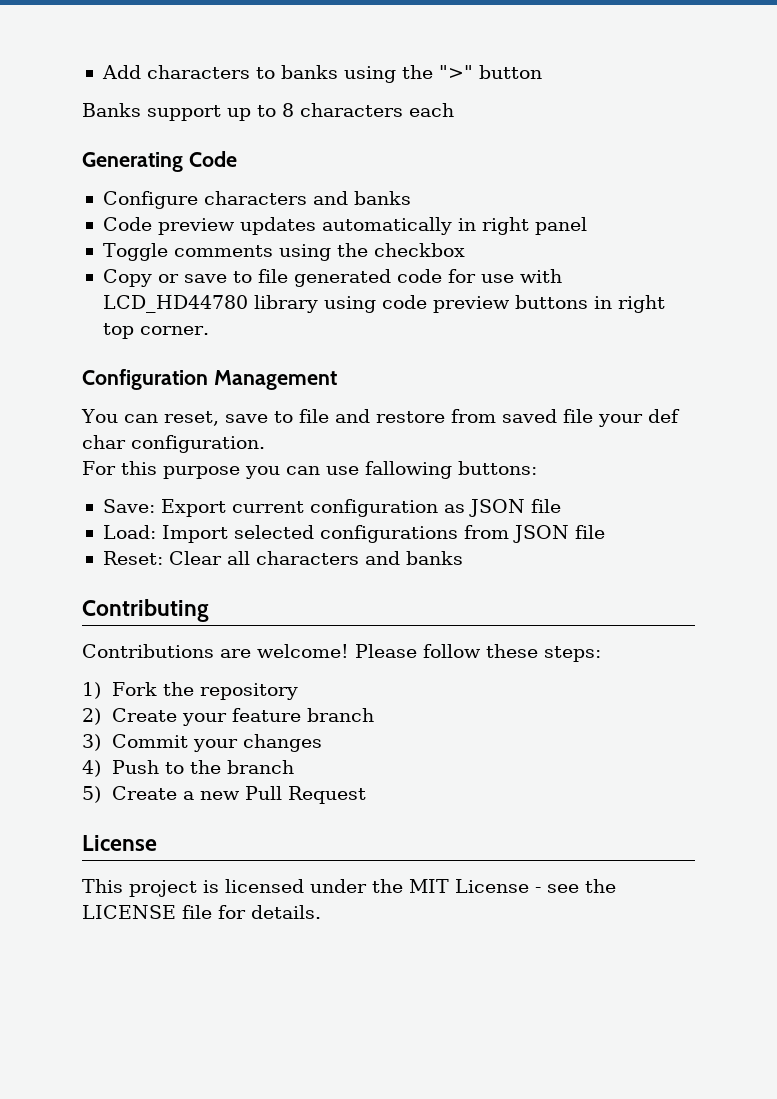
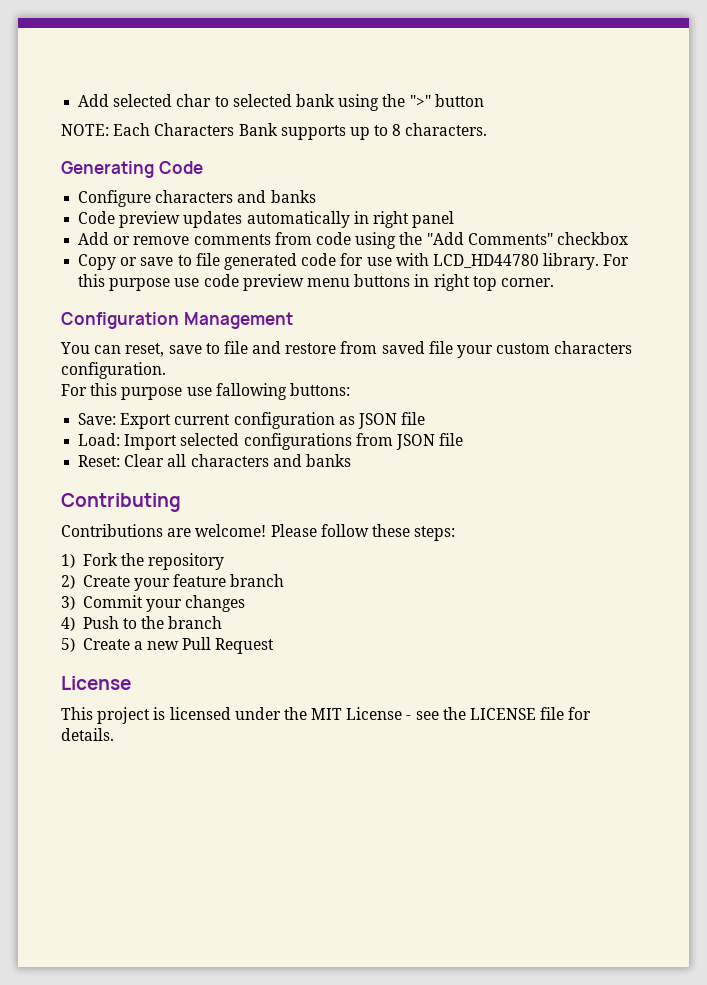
[101,65,338,79] Add characters to banks -> [78,94,335,107] Add selected char to selected bank
[82,103,221,121] Banks support -> [61,123,346,140] NOTE: Each Characters Bank supports
[300,103,454,117] characters each -> [405,123,488,136] characters.
[102,243,368,261] Toggle comments using the -> [78,232,553,249] Add or remove comments from code using the "Add Comments"
[253,295,376,313] library using -> [543,253,630,270] [78,274,200,291] library. For this purpose use
(510, 304) none -> [306,278,350,287] menu
[647,409,680,423] [82,435,126,449] def char -> [496,341,633,354] custom characters
[244,466,320,479] you can -> (183, 393) none

